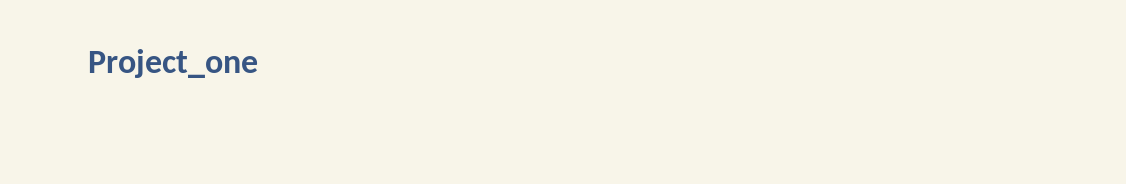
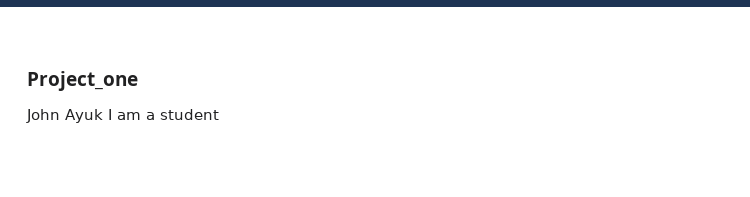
(258, 63) none -> [26,109,219,123] // John Ayuk I am a student

